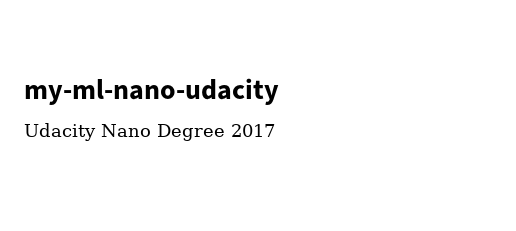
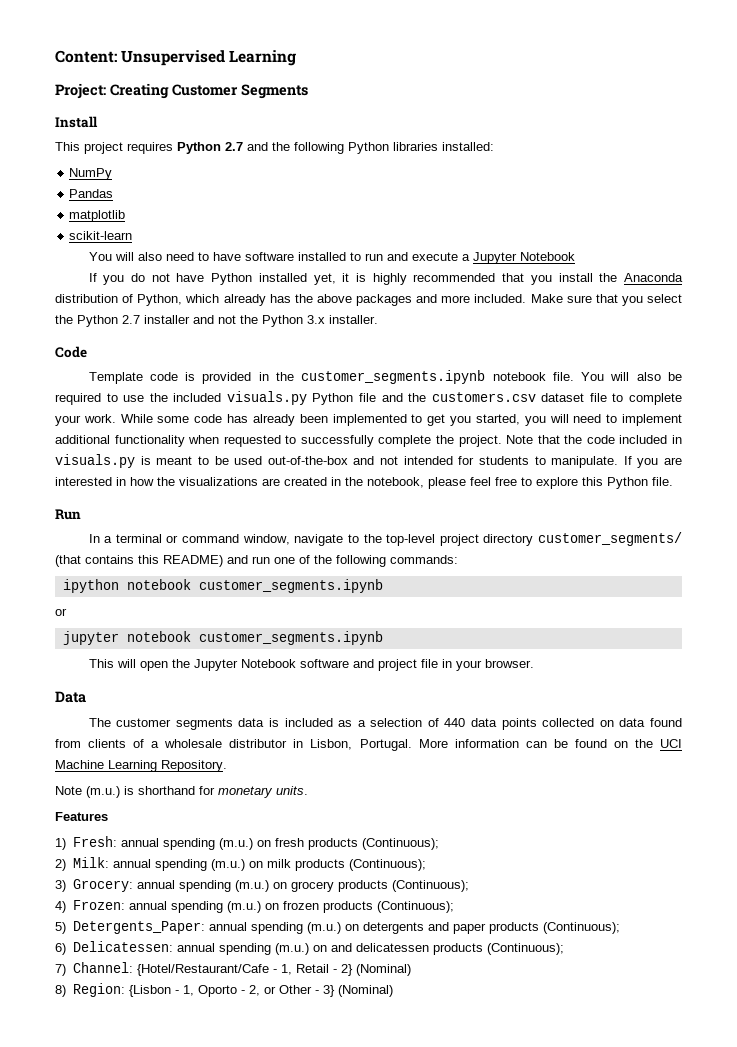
[24,78,279,105] [24,123,275,141] my-ml-nano-udacity // Udacity Nano Degree 2017 -> [55,50,297,66] [55,83,308,99] [55,116,98,128] [55,142,494,154] [69,168,113,180] [69,189,114,198] [69,210,126,222] [69,231,133,240] [88,252,575,264] [88,273,683,285] [55,294,682,306] [55,315,378,327] [55,346,87,358] [88,370,682,384] [55,391,682,405] [55,414,683,426] [55,435,682,447] [55,454,682,468] [55,477,673,489] [55,509,81,520] [88,532,682,546] [55,555,458,567] [62,579,383,593] [55,608,67,616] [62,631,383,645] [88,659,534,671] [55,691,86,703] [88,718,682,730] [55,739,682,751] [55,760,227,772] [55,786,308,798] [55,812,108,821] [55,836,439,850] [55,857,426,871] [55,879,469,892] [55,900,454,913] [55,921,620,934] [55,941,564,955] [55,962,411,976] [55,983,393,997] Content: Unsupervised Learning // Project: Creating Customer Segments // Install // This project requires Python 2.7 and the following Python libraries installed: // NumPy // Pandas // matplotlib // scikit-learn // You will also need to have software installed to run and execute a Jupyter Notebook // If you do not have Python installed yet, it is highly recommended that you install the Anaconda distribution of Python, which already has the above packages and more included. Make sure that you select the Python 2.7 installer and not the Python 3.x installer. // Code // Template code is provided in the customer_segments.ipynb notebook file. You will also be required to use the included visuals.py Python file and the customers.csv dataset file to complete your work. While some code has already been implemented to get you started, you will need to implement additional functionality when requested to successfully complete the project. Note that the code included in visuals.py is meant to be used out-of-the-box and not intended for students to manipulate. If you are interested in how the visualizations are created in the notebook, please feel free to explore this Python file. // Run // In a terminal or command window, navigate to the top-level project directory customer_segments/ (that contains this README) and run one of the following commands: // ipython notebook customer_segments.ipynb // or // jupyter notebook customer_segments.ipynb // This will open the Jupyter Notebook software and project file in your browser. // Data // The customer segments data is included as a selection of 440 data points collected on data found from clients of a wholesale distributor in Lisbon, Portugal. More information can be found on the UCI Machine Learning Repository. // Note (m.u.) is shorthand for monetary units. // Features // 1) Fresh: annual spending (m.u.) on fresh products (Continuous); // 2) Milk: annual spending (m.u.) on milk products (Continuous); // 3) Grocery: annual spending (m.u.) on grocery products (Continuous); // 4) Frozen: annual spending (m.u.) on frozen products (Continuous); // 5) Detergents_Paper: annual spending (m.u.) on detergents and paper products (Continuous); // 6) Delicatessen: annual spending (m.u.) on and delicatessen products (Continuous); // 7) Channel: {Hotel/Restaurant/Cafe - 1, Retail - 2} (Nominal) // 8) Region: {Lisbon - 1, Oporto - 2, or Other - 3} (Nominal)

